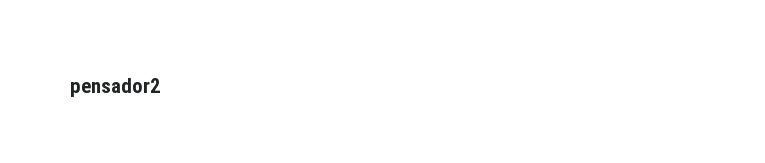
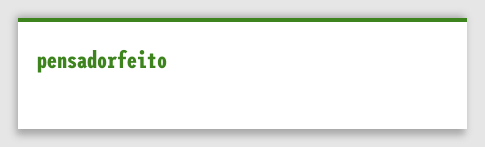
[70,78,160,97] pensador2 -> [37,49,167,73] pensadorfeito

